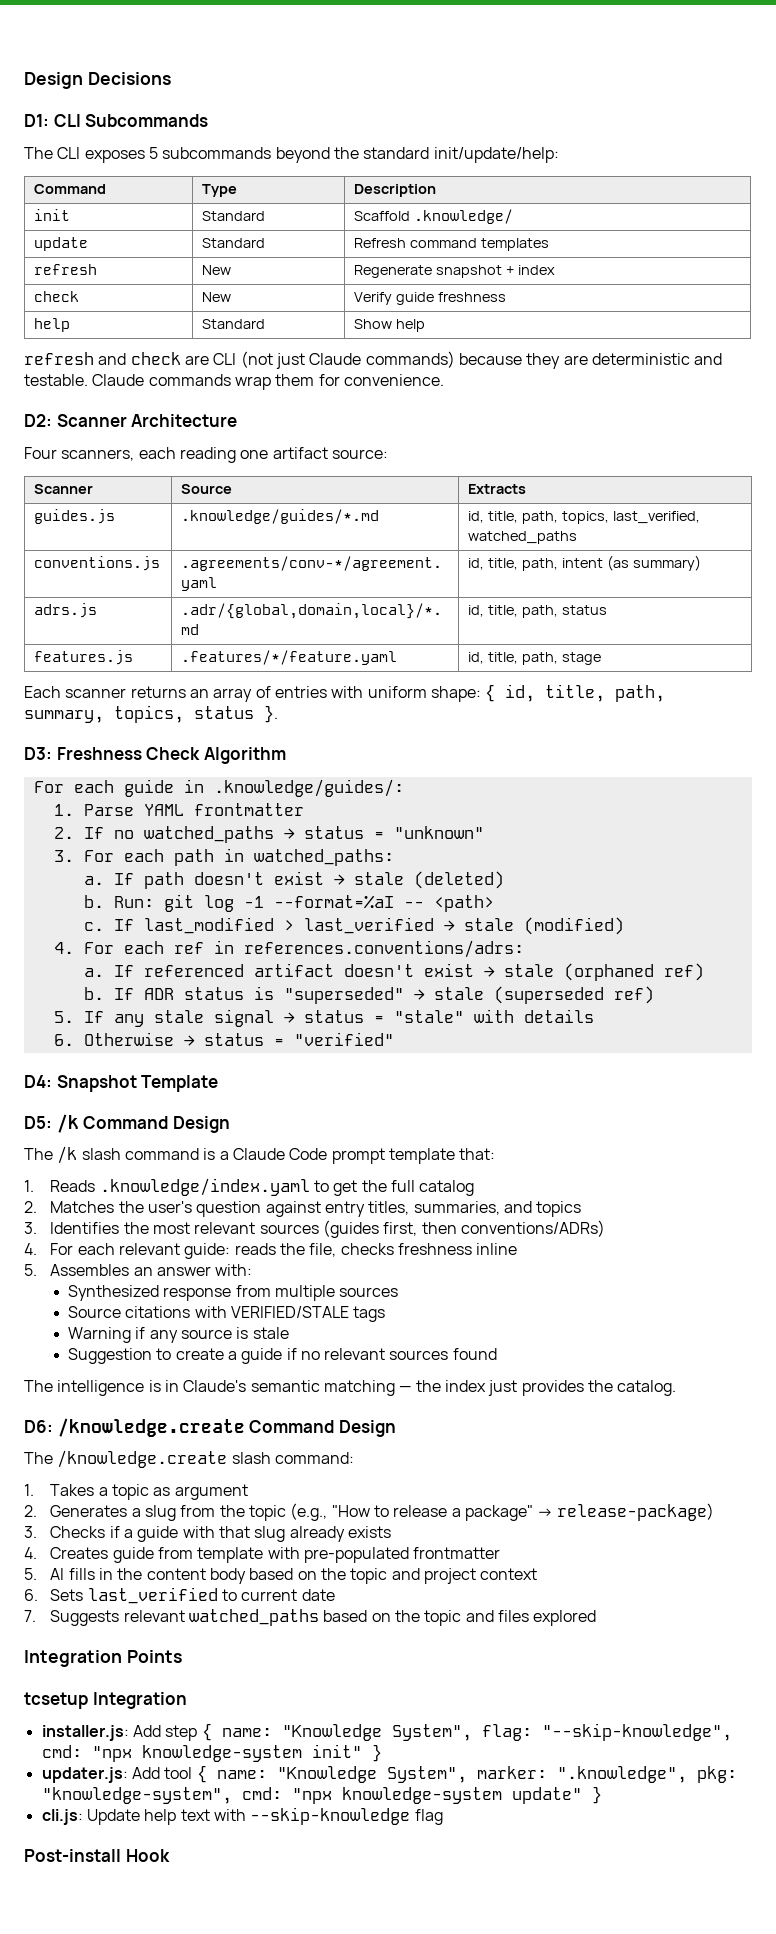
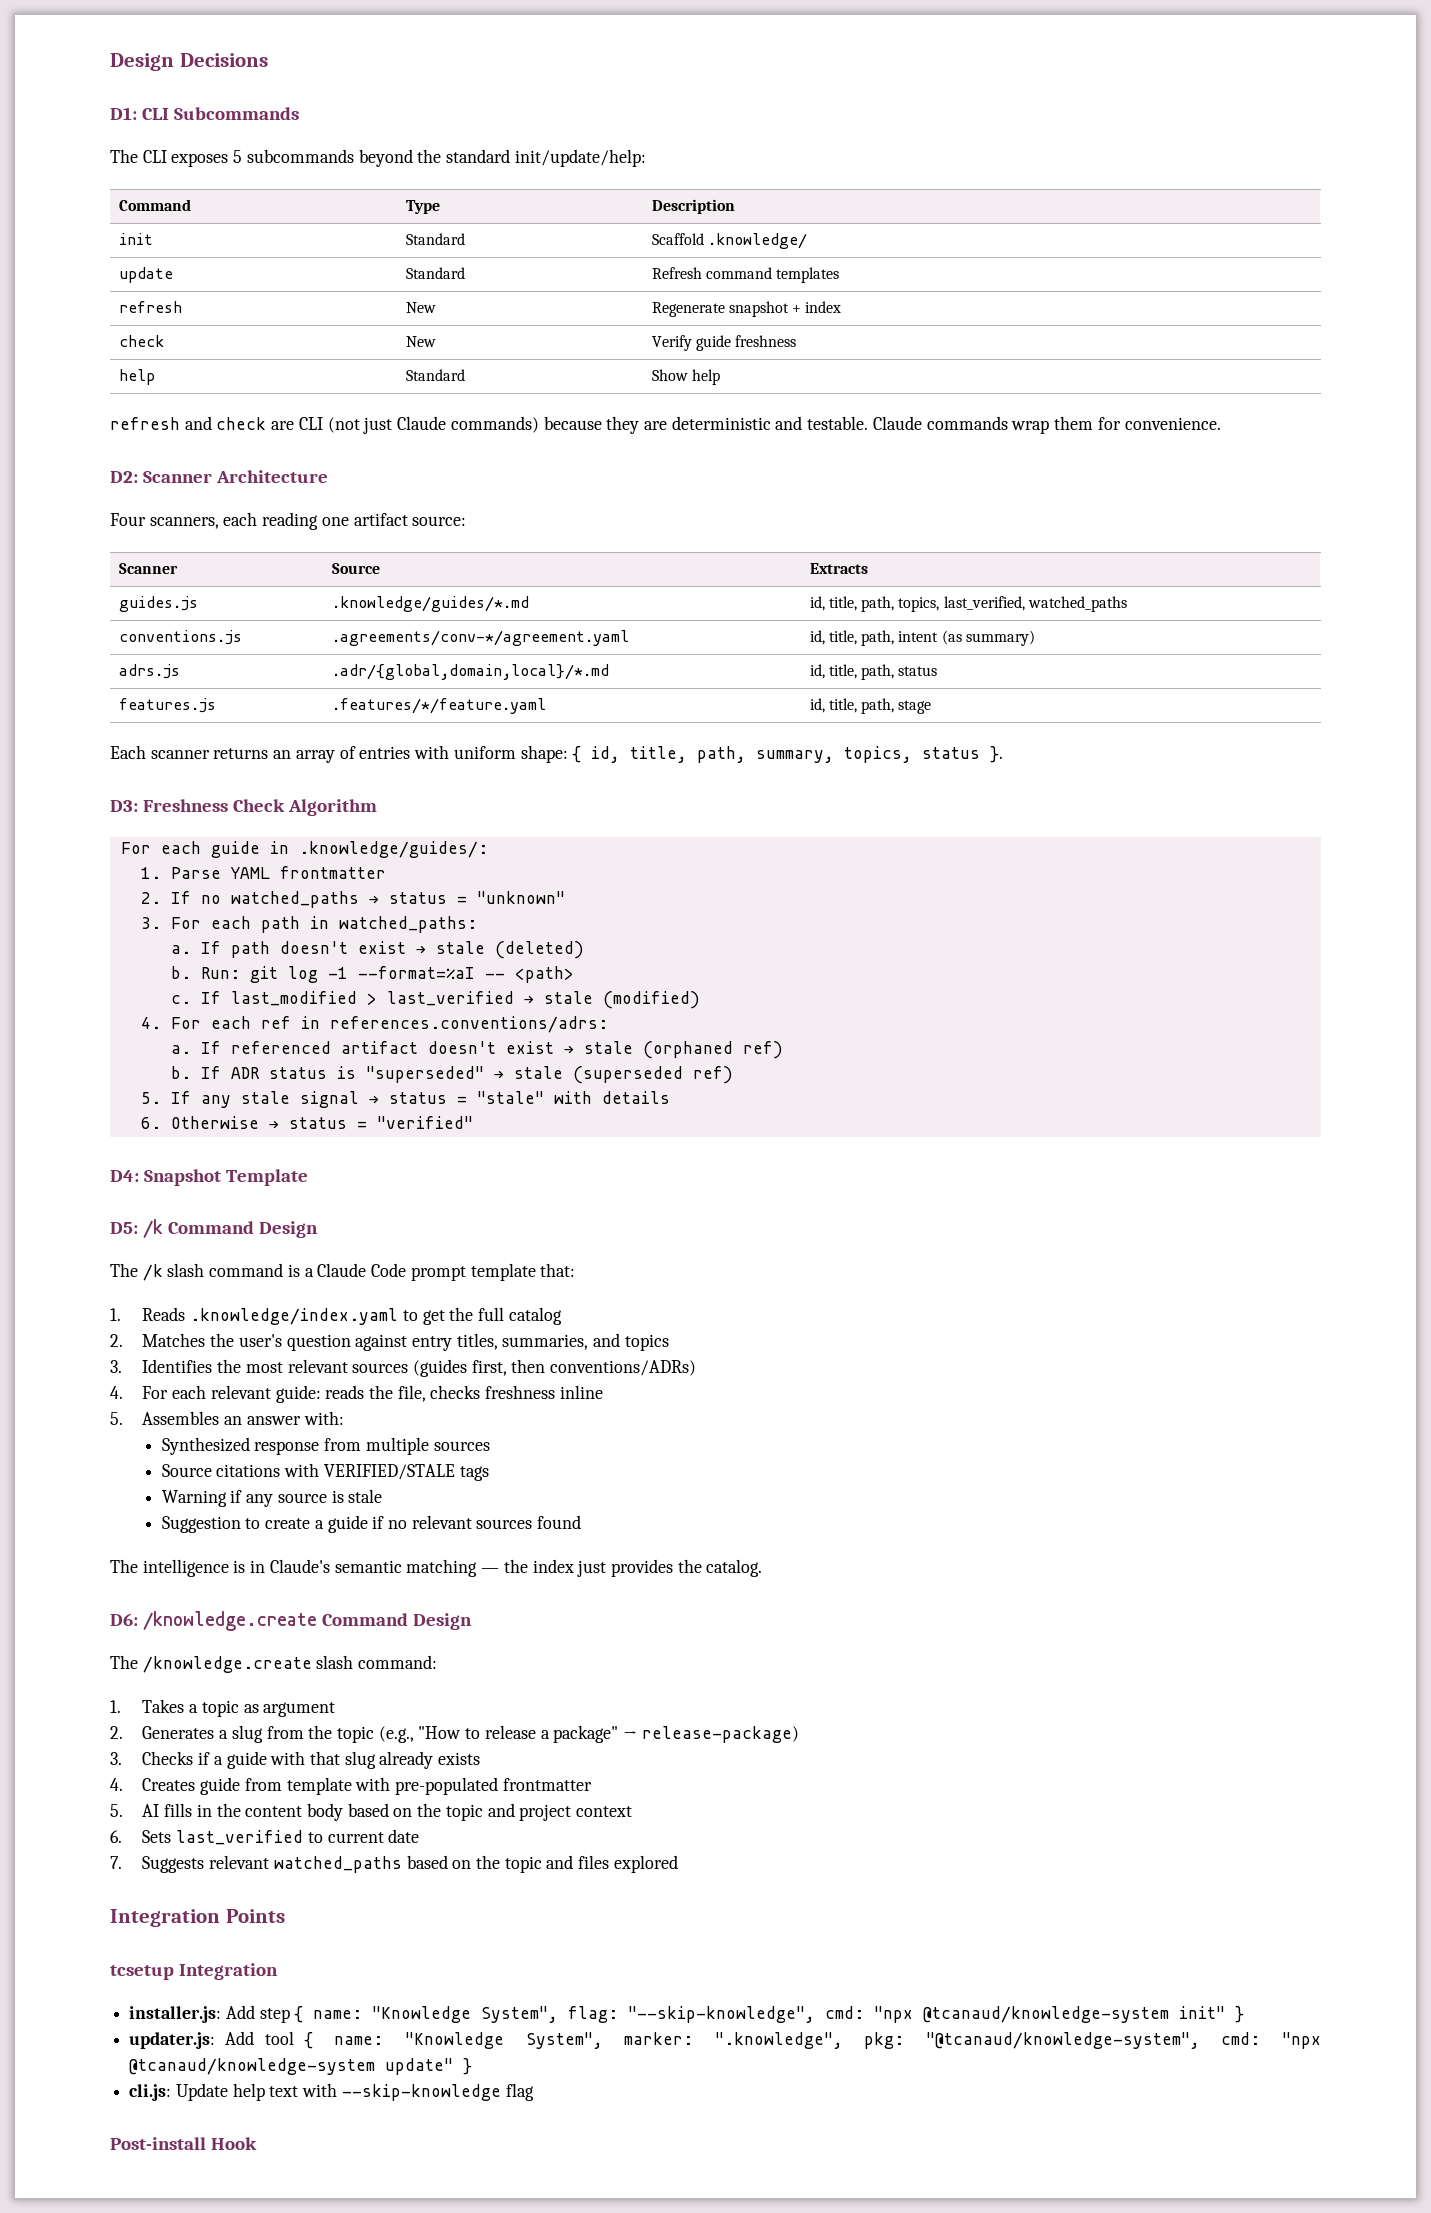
[141,1745,302,1762] knowledge-system -> [923,2006,1170,2023] @tcanaud/knowledge-system
[41,1787,502,1804] "knowledge-system", cmd: "npx knowledge-system -> [925,2032,1322,2049] [129,2058,376,2075] "@tcanaud/knowledge-system", cmd: "npx @tcanaud/knowledge-system

